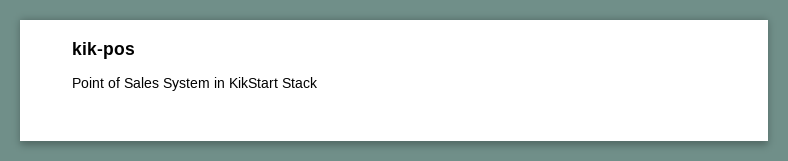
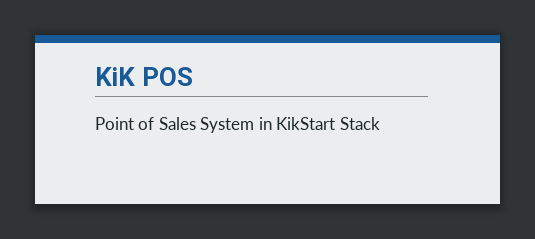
[72,42,135,59] kik-pos -> [95,67,194,86] KiK POS

